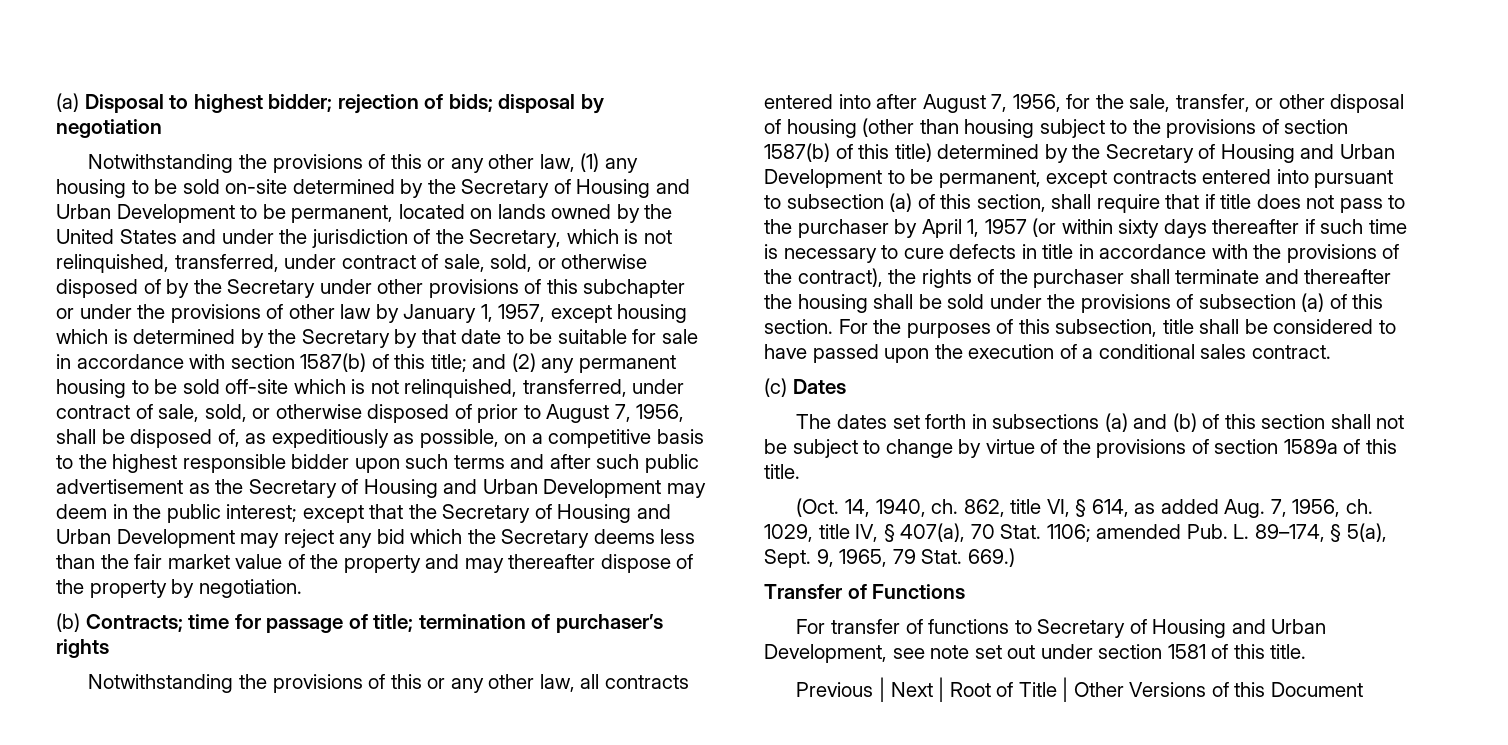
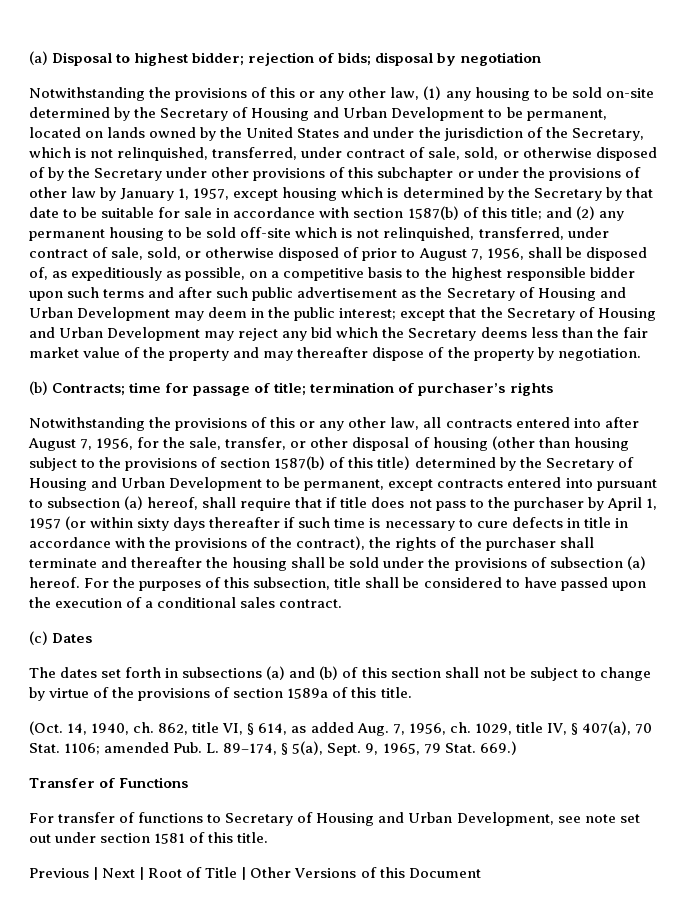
[917,194,1046,212] of this section, -> [147,497,199,510] hereof,
[1329,294,1384,309] [764,319,833,334] of this section. -> [29,577,80,588] hereof.

